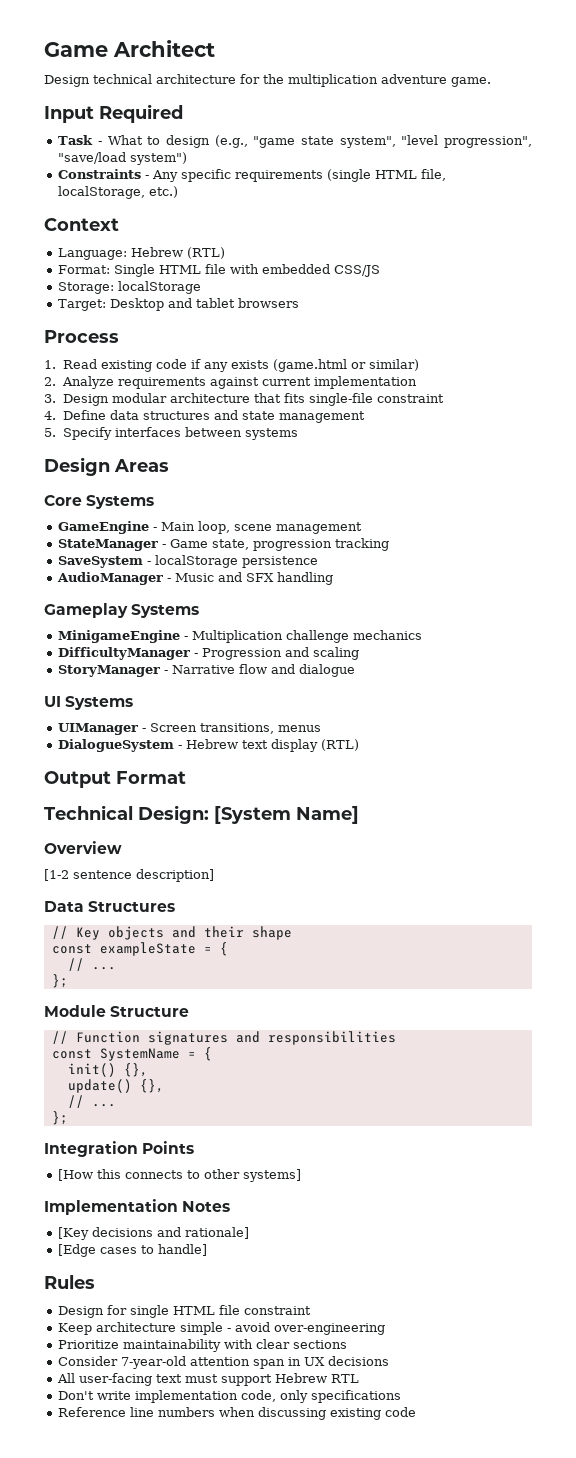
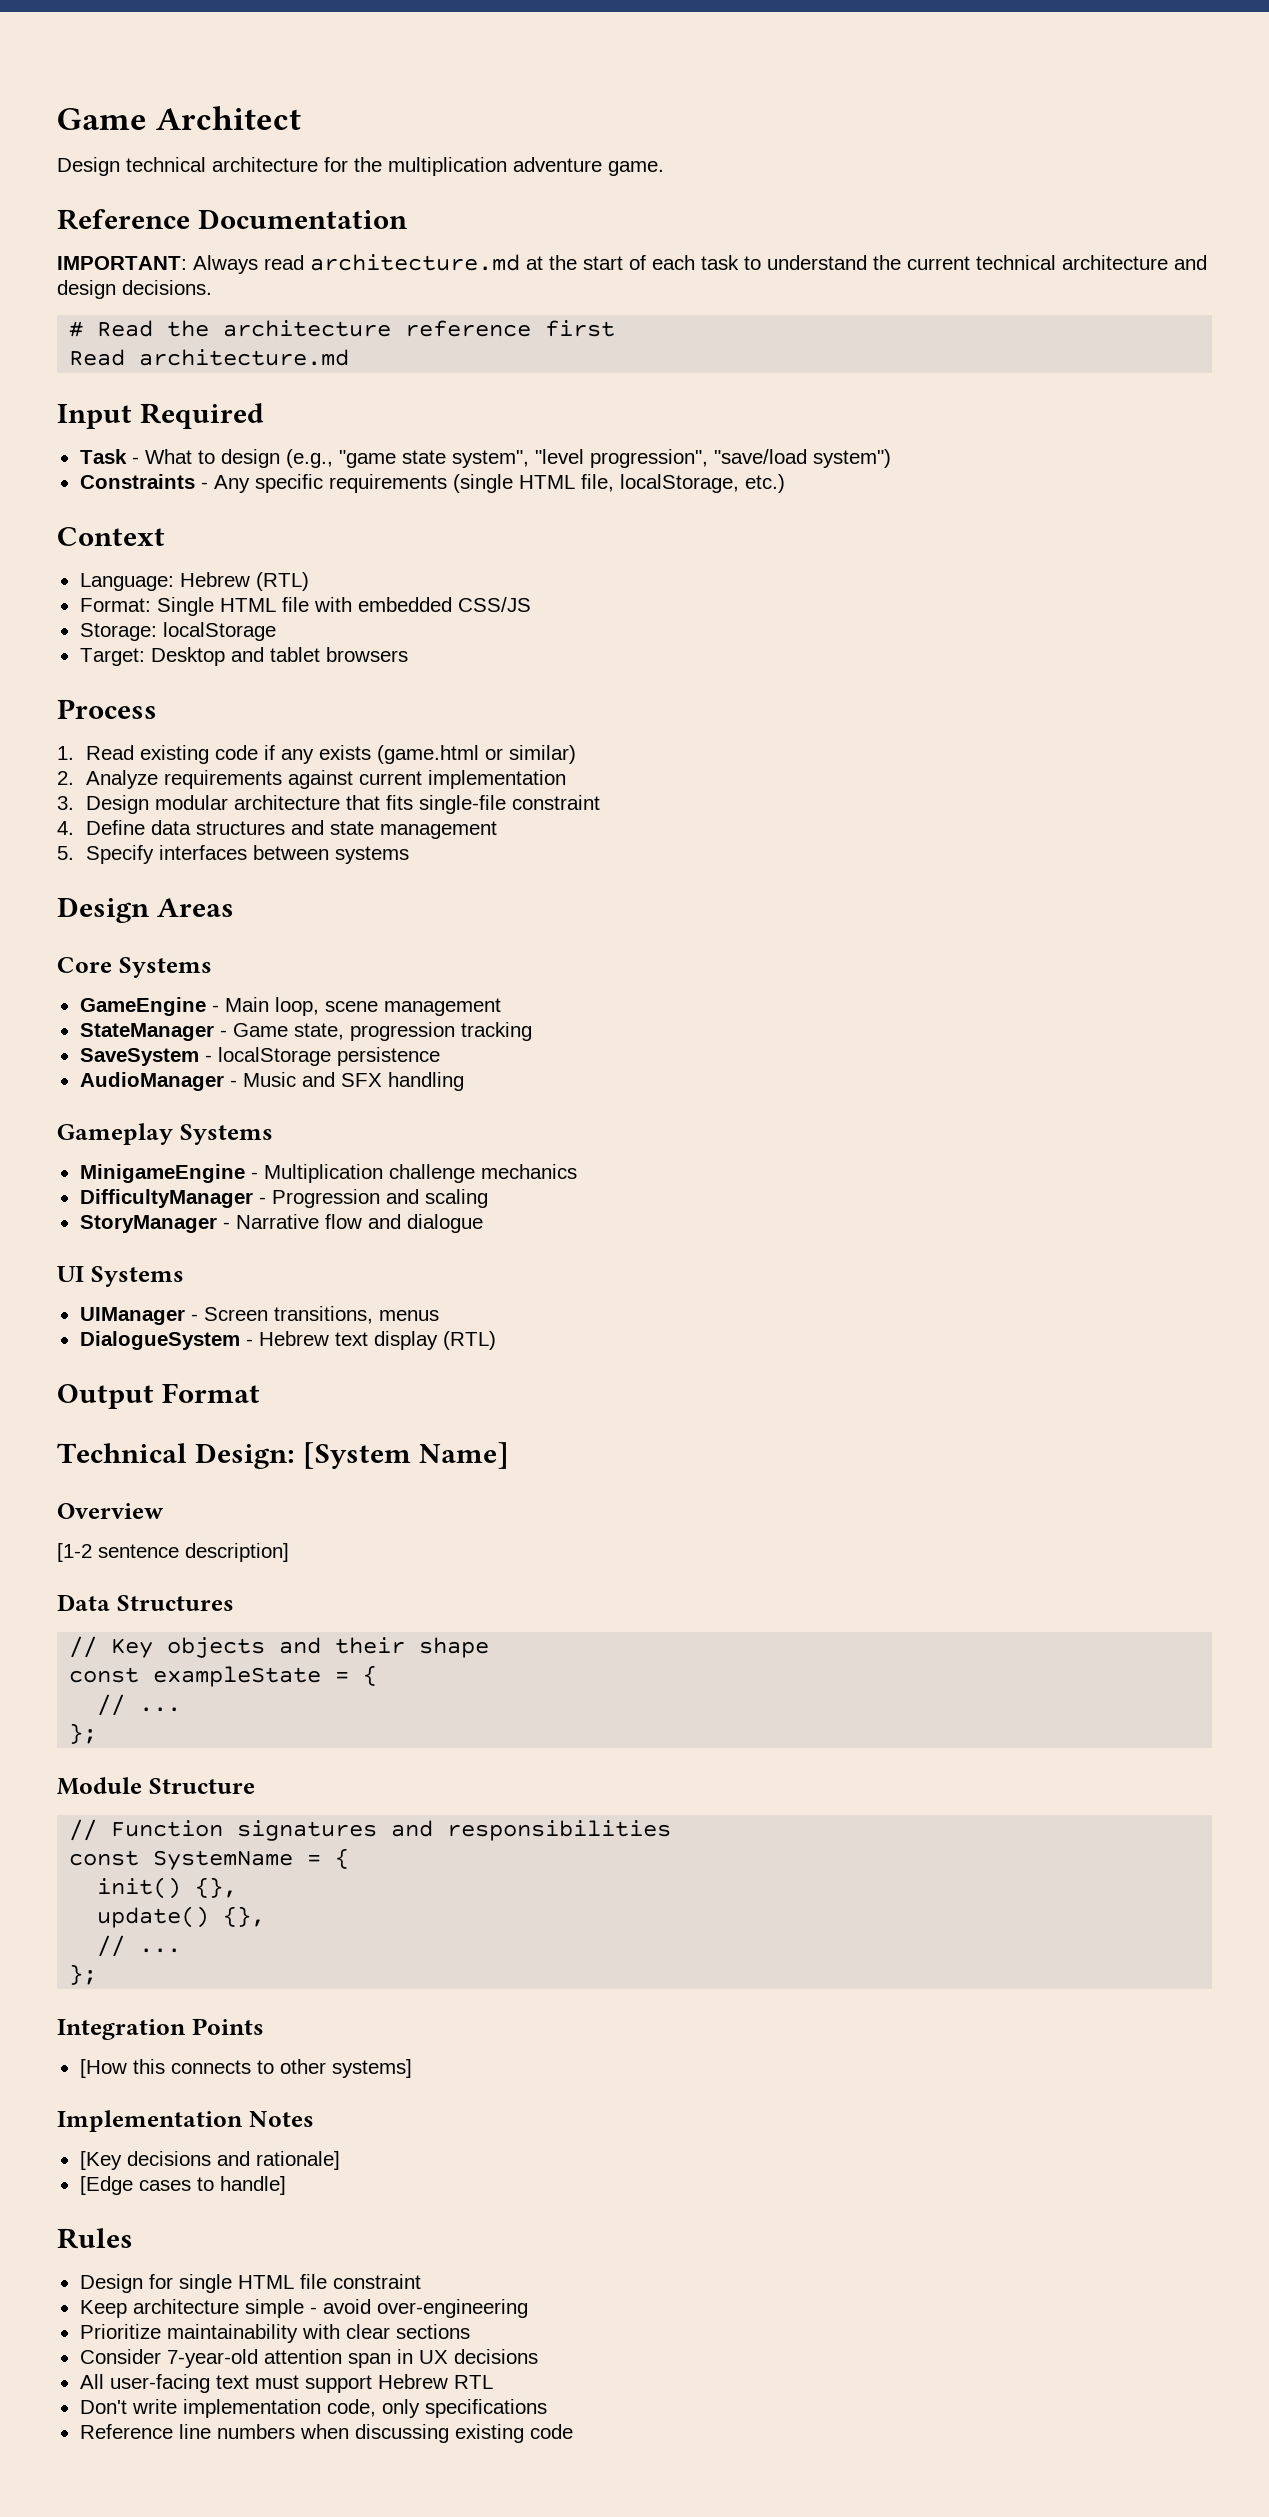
(491, 82) none -> [57,209,407,230] [57,254,1207,274] [57,280,212,299] [69,320,616,337] [69,349,350,366] // Reference Documentation // IMPORTANT: Always read architecture.md at the start of each task to understand the current technical architecture and design decisions. // # Read the architecture reference first // Read architecture.md

